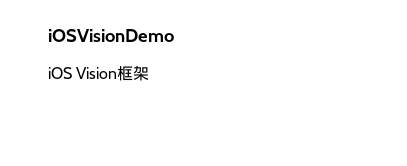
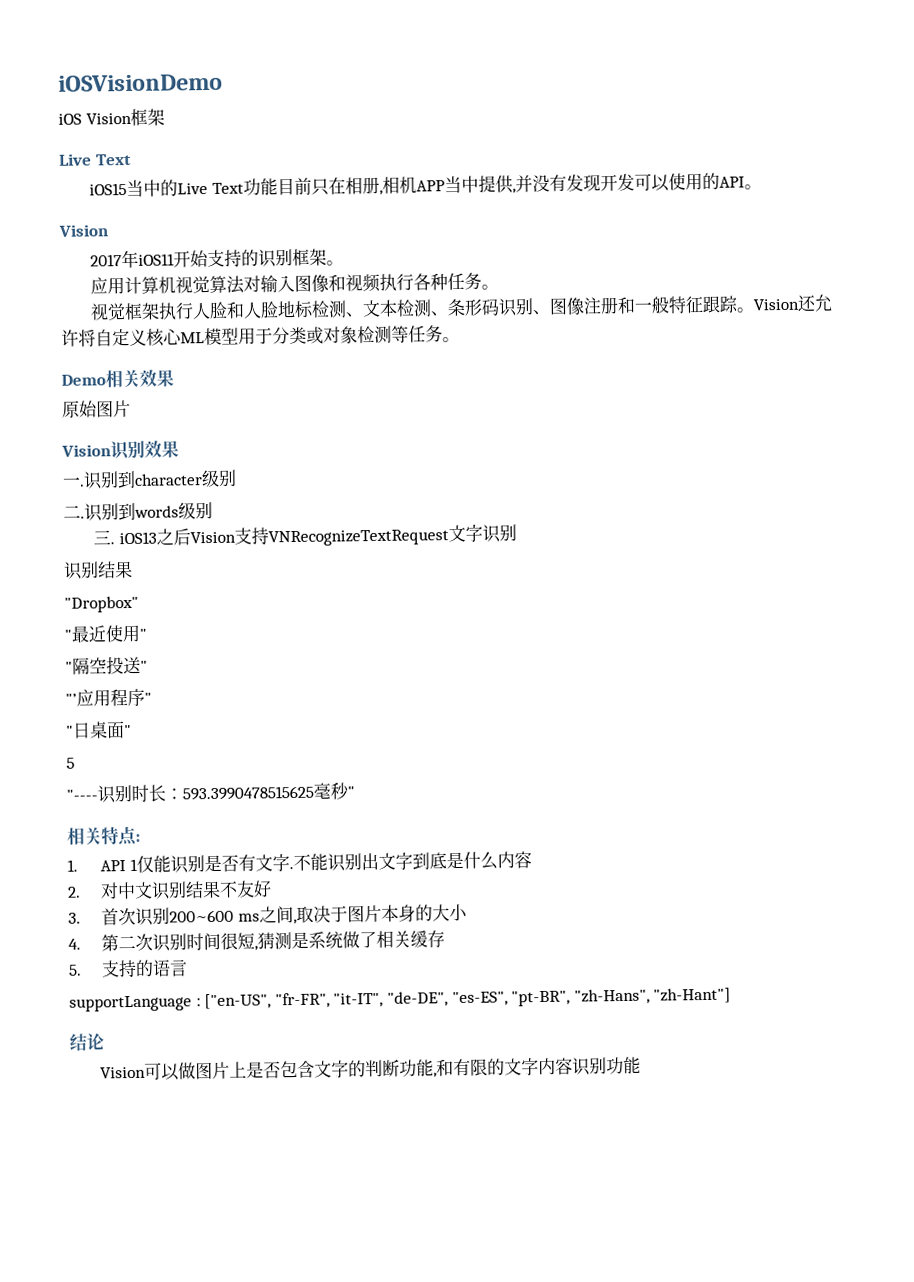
(150, 73) none -> [59,153,132,166] [89,172,762,198] [58,224,109,237] [90,248,345,269] [90,272,500,295] [90,294,834,321] [61,325,460,347] [61,369,174,389] [62,399,131,418] [61,440,179,461] [62,469,237,490] [63,501,213,522] [93,524,517,547] [64,560,133,580] [64,595,139,613] [64,624,147,643] [65,656,148,675] [65,688,152,707] [66,721,132,739] [66,757,75,769] [66,782,355,804] [67,825,141,847] [67,851,532,874] [67,880,273,900] [68,903,468,926] [68,930,446,952] [68,959,189,978] [69,987,732,1012] [69,1033,104,1052] [100,1056,642,1081] // Live Text // iOS15当中的Live Text功能目前只在相册,相机APP当中提供,并没有发现开发可以使用的API。 // Vision // 2017年iOS11开始支持的识别框架。 // 应用计算机视觉算法对输入图像和视频执行各种任务。 // 视觉框架执行人脸和人脸地标检测、文本检测、条形码识别、图像注册和一般特征跟踪。Vision还允许将自定义核心ML模型用于分类或对象检测等任务。 // Demo相关效果 // 原始图片 // Vision识别效果 // 一.识别到character级别 // 二.识别到words级别 // 三. iOS13之后Vision支持VNRecognizeTextRequest文字识别 // 识别结果 // "Dropbox" // "最近使用" // "隔空投送" // "’应用程序" // "日桌面" // 5 // "----识别时长：593.3990478515625毫秒" // 相关特点: // 1. API 1仅能识别是否有文字.不能识别出文字到底是什么内容 // 2.对中文识别结果不友好 // 3.首次识别200~600 ms之间,取决于图片本身的大小 // 4.第二次识别时间很短,猜测是系统做了相关缓存 // 5.支持的语言 // supportLanguage : ["en-US", "fr-FR", "it-IT", "de-DE", "es-ES", "pt-BR", "zh-Hans", "zh-Hant"] // 结论 // Vision可以做图片上是否包含文字的判断功能,和有限的文字内容识别功能

